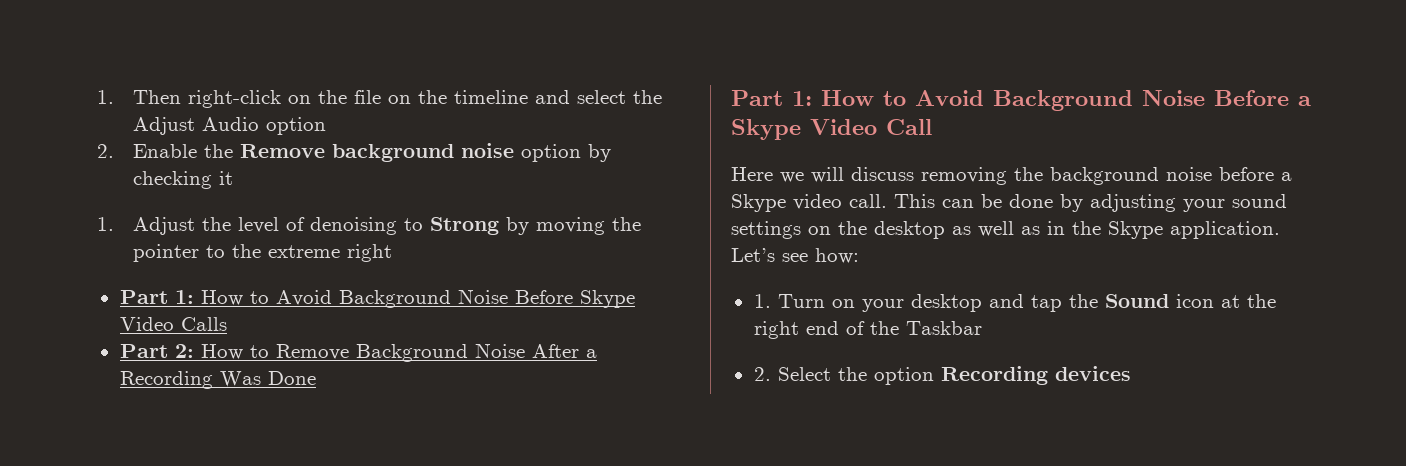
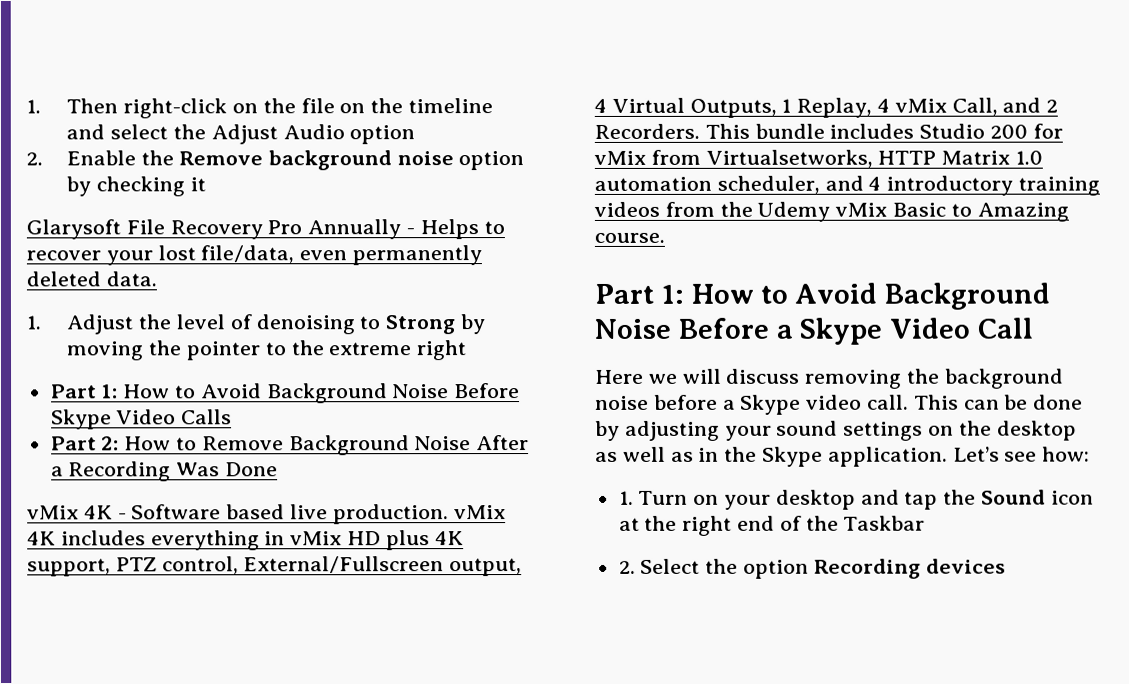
(234, 178) none -> [26,219,505,240] [26,245,483,266] [26,271,157,287] // Glarysoft File Recovery Pro Annually - Helps to recover your lost file/data, even permanently deleted data.
(316, 378) none -> [27,504,506,525] [27,530,464,551] [27,556,523,577] [594,97,1059,118] [594,123,1063,139] [594,149,1044,168] [594,175,1101,196] [594,201,1069,222] [594,232,665,243] // vMix 4K - Software based live production. vMix 4K includes everything in vMix HD plus 4K support, PTZ control, External/Fullscreen output, 4 Virtual Outputs, 1 Replay, 4 vMix Call, and 2 Recorders. This bundle includes Studio 200 for vMix from Virtualsetworks, HTTP Matrix 1.0 automation scheduler, and 4 introductory training videos from the Udemy vMix Basic to Amazing course.

